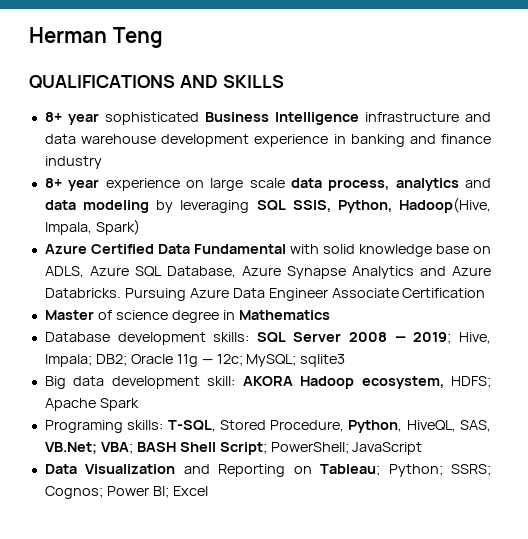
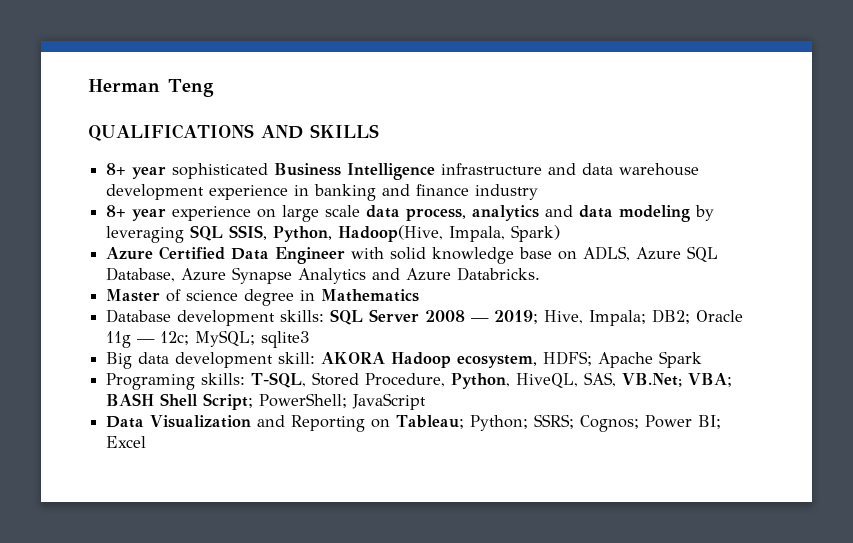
[193,244,286,254] Fundamental -> [275,247,346,264] Engineer
[124,288,486,301] Pursuing Azure Data Engineer Associate Certification -> (541, 274) none

